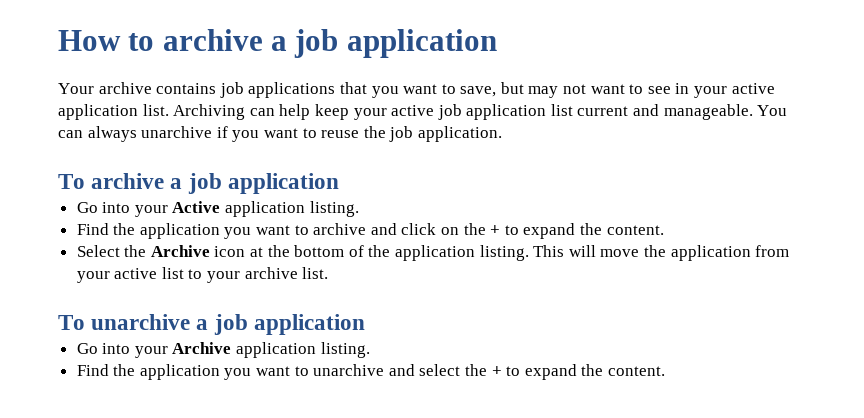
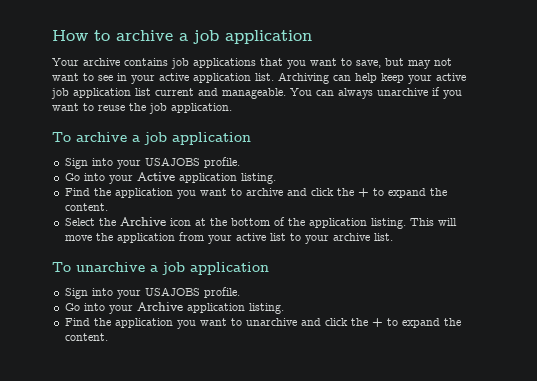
(339, 183) none -> [64,157,240,169] // Sign into your USAJOBS profile.
[441,227,460,235] on -> (334, 192) none
(365, 324) none -> [64,287,240,299] // Sign into your USAJOBS profile.
[419,364,461,376] select -> [324,318,348,326] click

